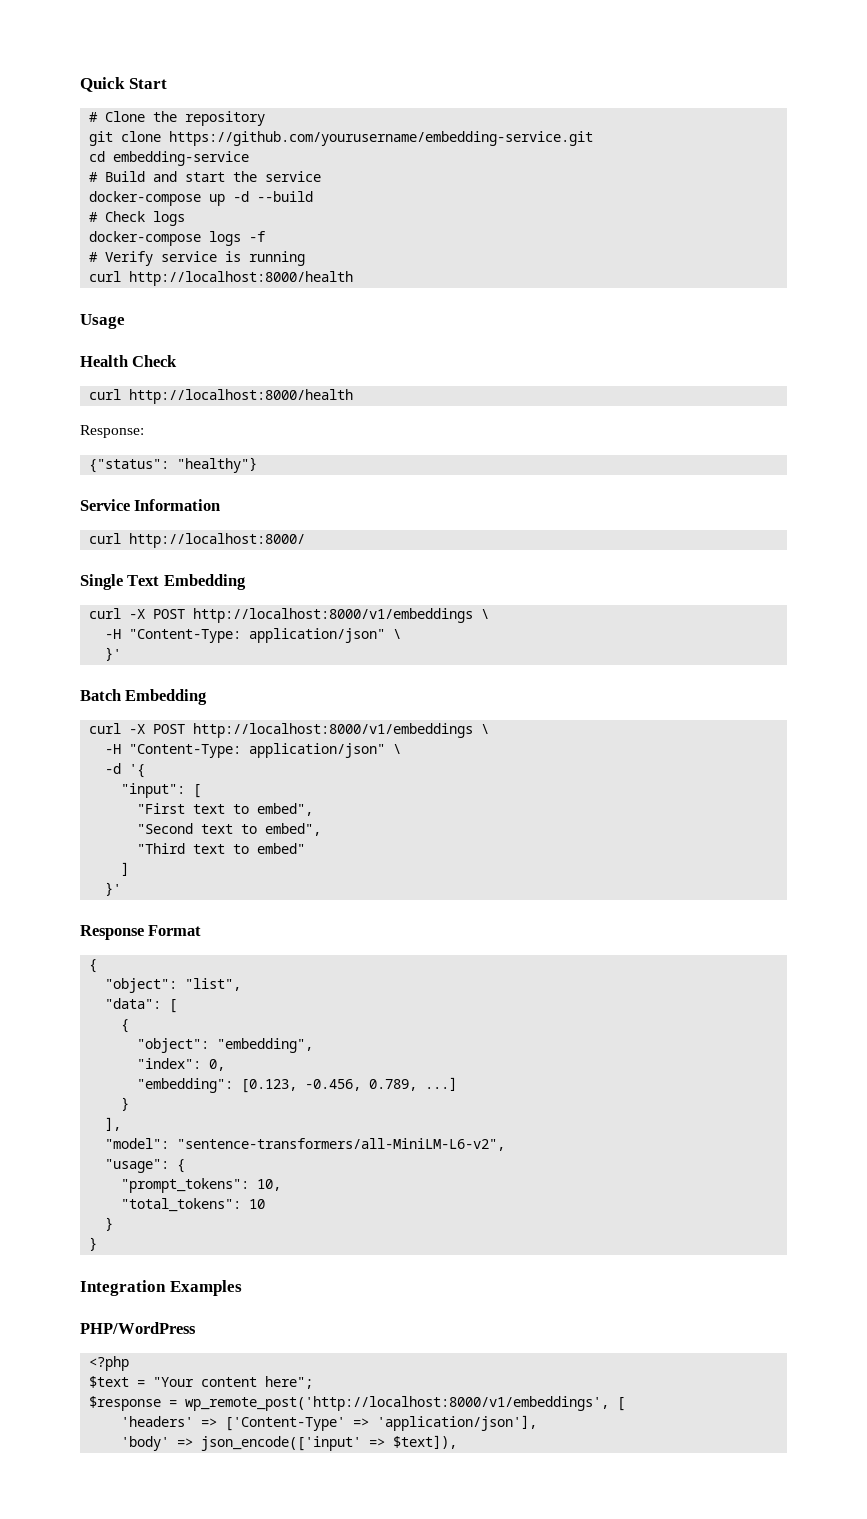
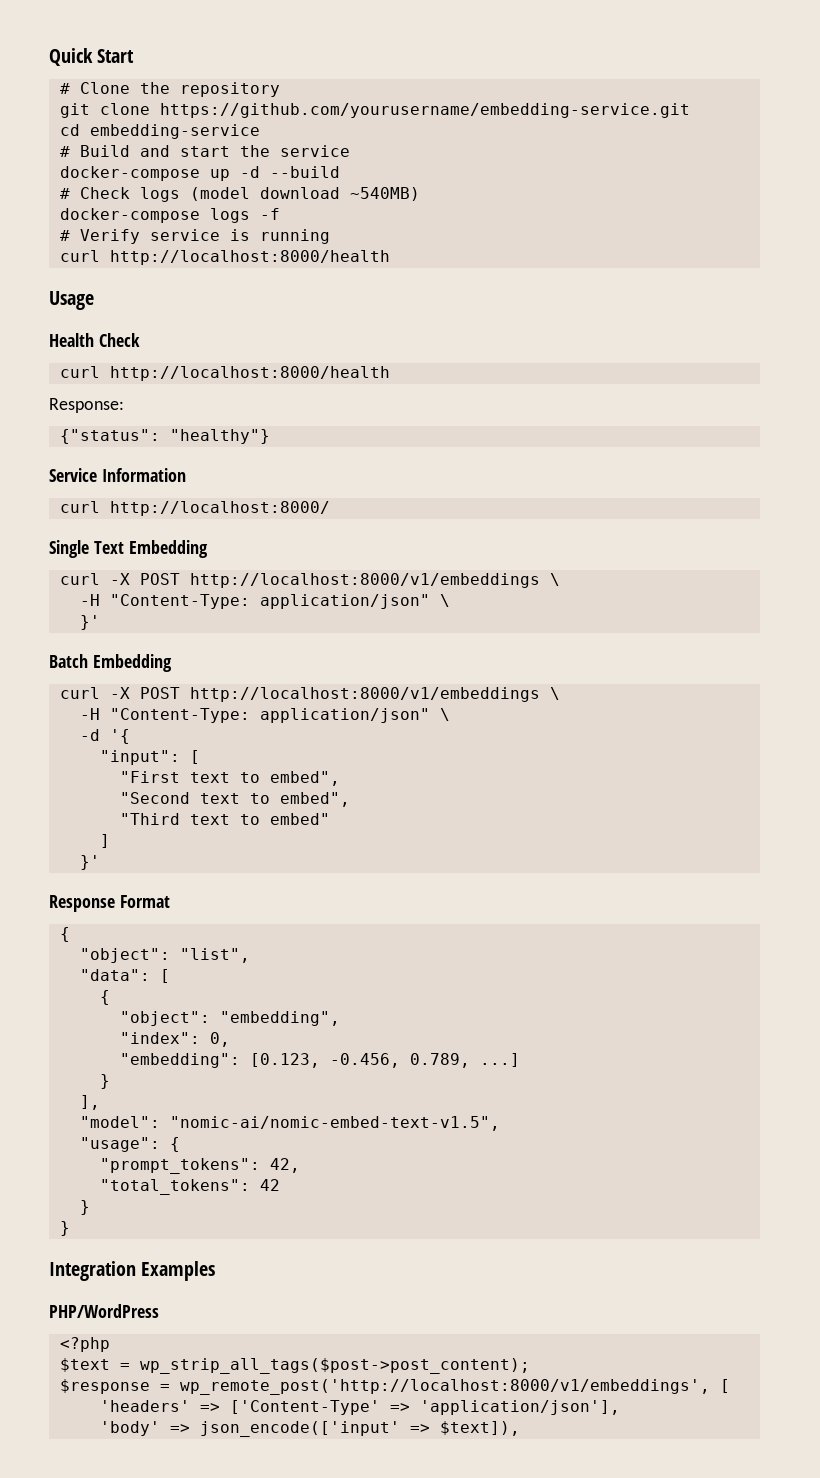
(186, 218) none -> [189,187,420,201] (model download ~540MB)
[177,1138,506,1151] "sentence-transformers/all-MiniLM-L6-v2", -> [169,1116,500,1131] "nomic-ai/nomic-embed-text-v1.5",
[257,1179,282,1191] 10, -> [269,1158,300,1173] 42,
[249,1199,266,1209] 10 -> [259,1179,280,1191] 42
[153,1376,314,1389] "Your content here"; -> [139,1358,530,1374] wp_strip_all_tags($post->post_content);

